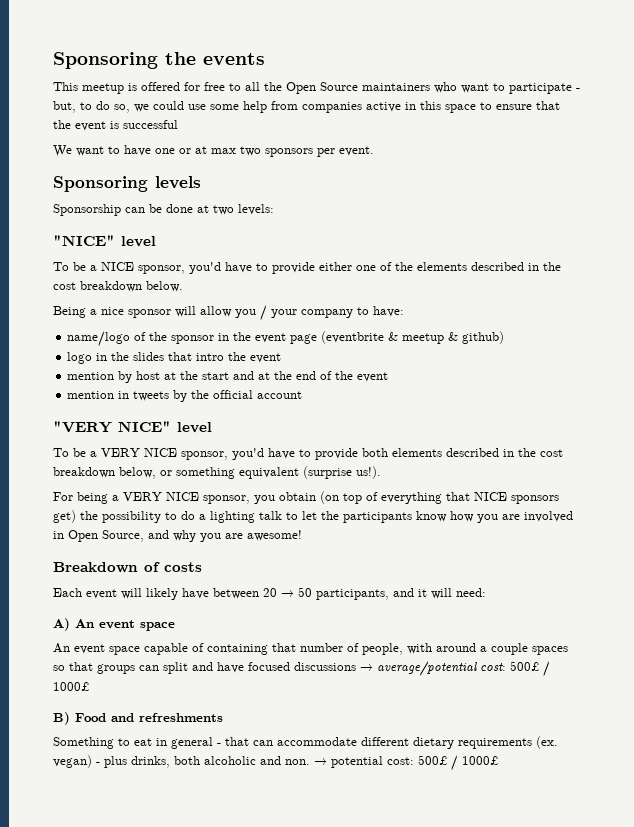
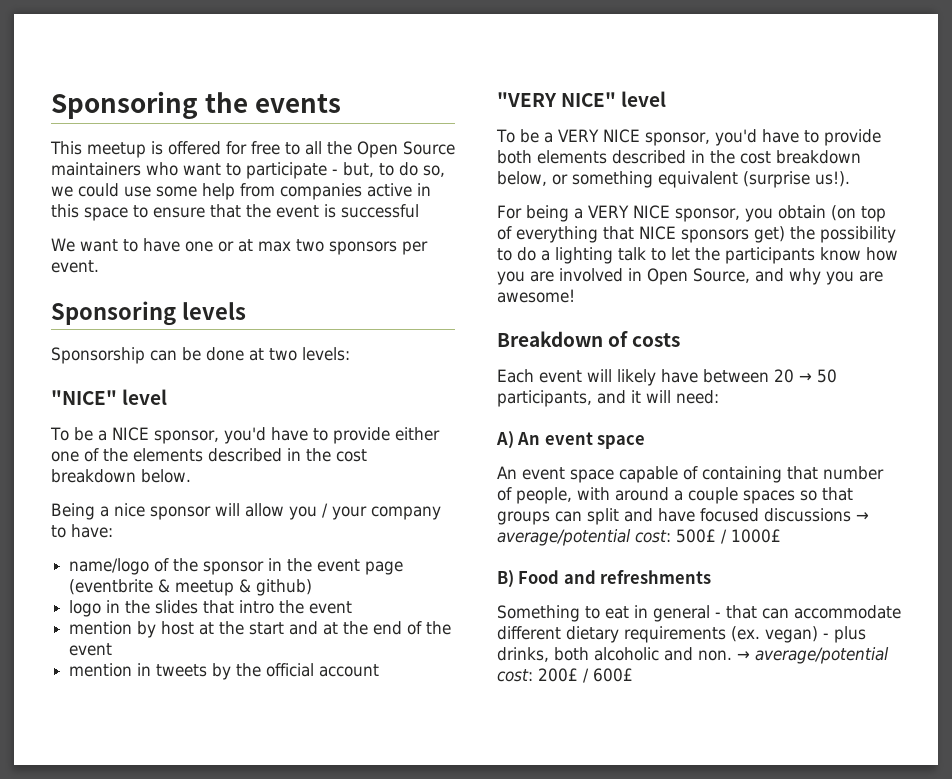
[331,755,498,771] potential cost: 500£ / 1000£ -> [755,647,889,664] [497,668,633,683] average/potential cost: 200£ / 600£

